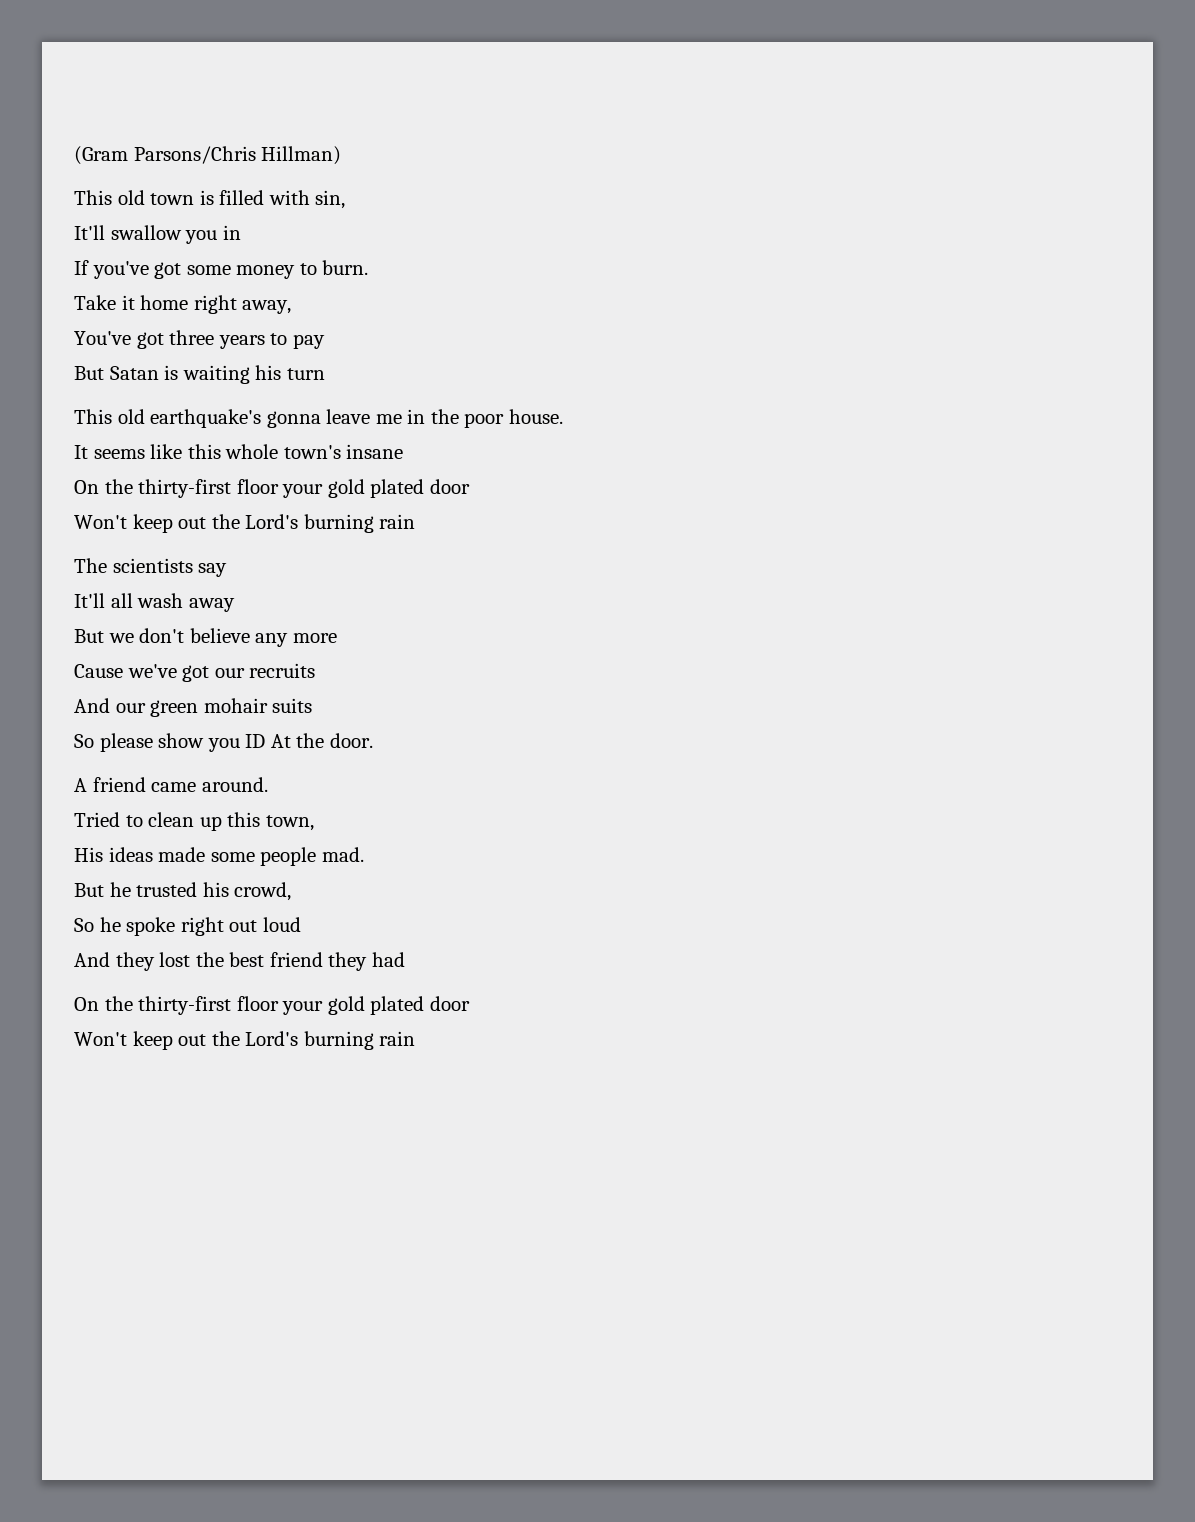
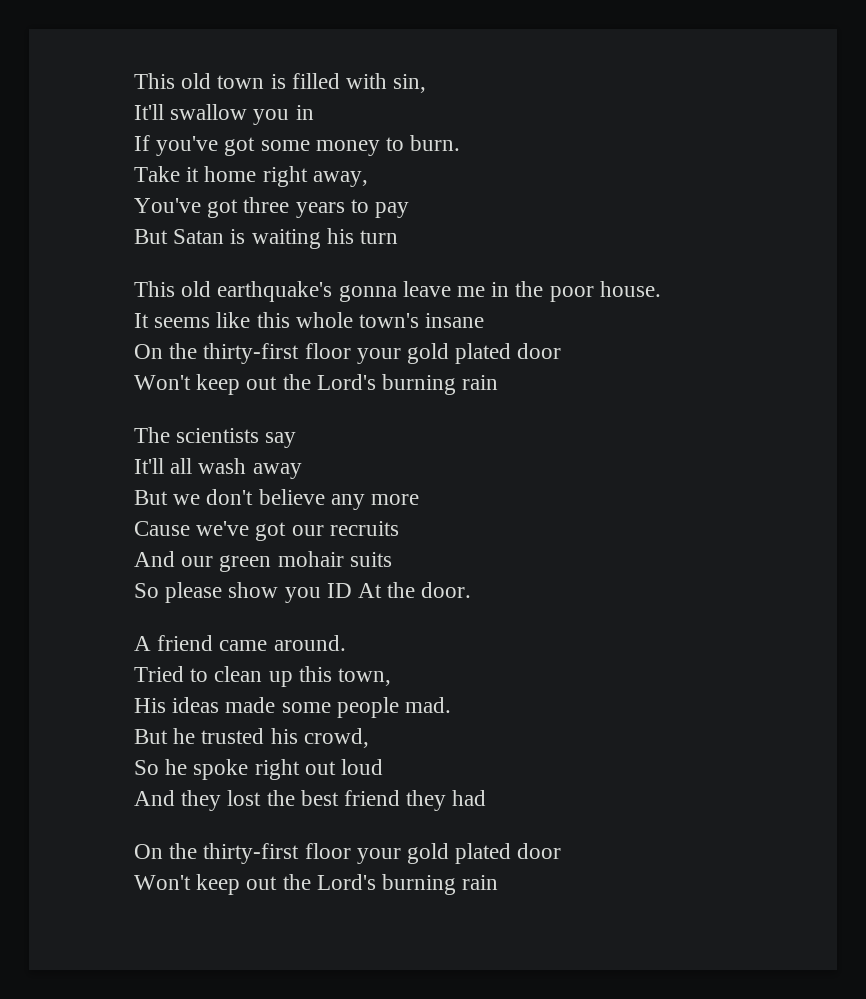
[74,146,342,165] (Gram Parsons/Chris Hillman) // -> (134, 81) none

